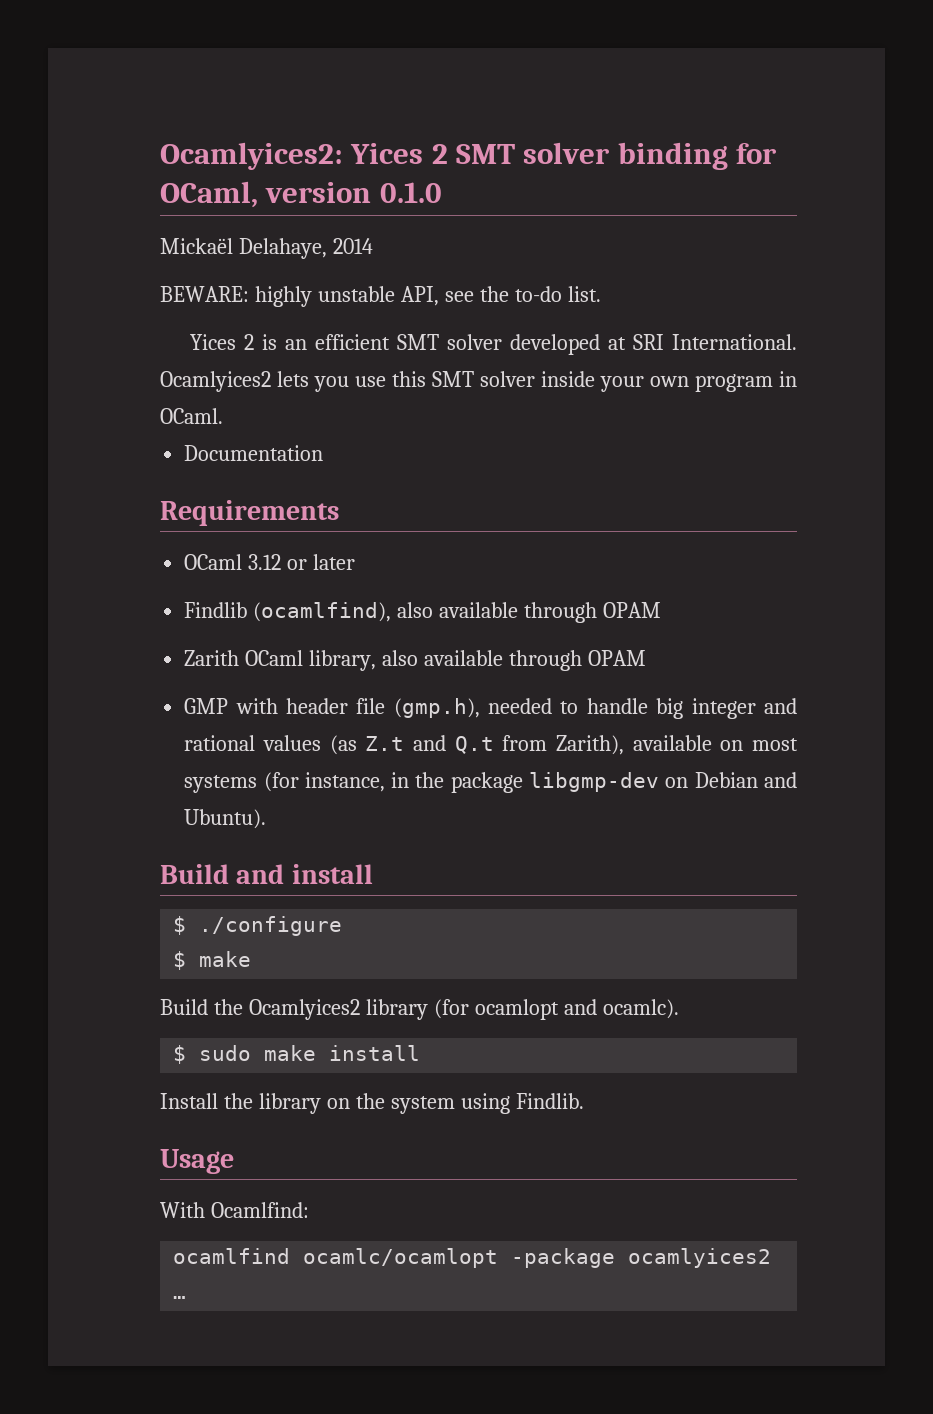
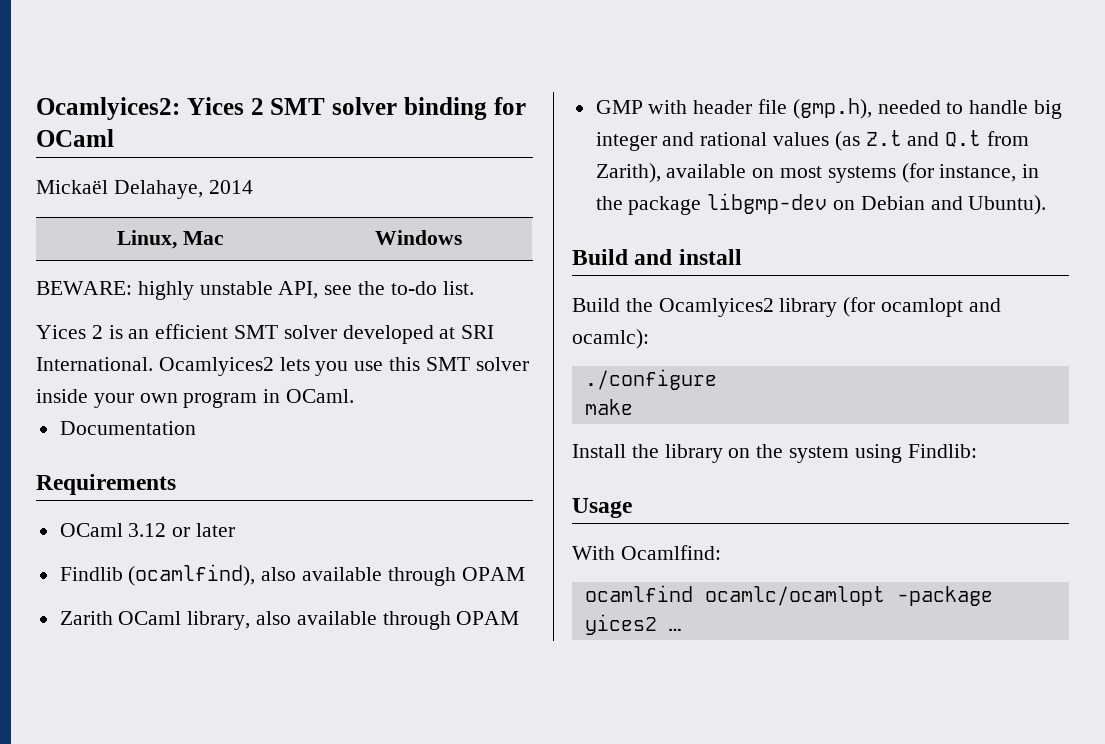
[160,181,442,208] OCaml, version 0.1.0 -> [36,129,114,147] OCaml
(373, 246) none -> [117,230,224,249] [375,230,463,245] // Linux, Mac | Windows
[173,916,343,936] [173,951,252,970] // $ ./configure // $ make -> (742, 257) none
[602,999,679,1019] [173,1045,421,1064] ocamlc). // $ sudo make install -> [572,329,649,349] [584,369,717,390] [584,399,633,415] ocamlc): // ./configure // make
[515,1093,584,1109] Findlib. -> [907,444,977,458] Findlib:
[628,1248,772,1268] ocamlyices2 -> [584,614,657,635] yices2

